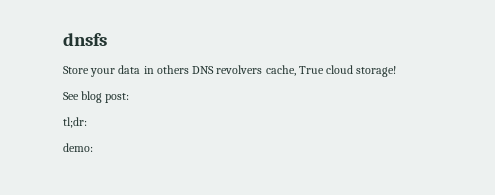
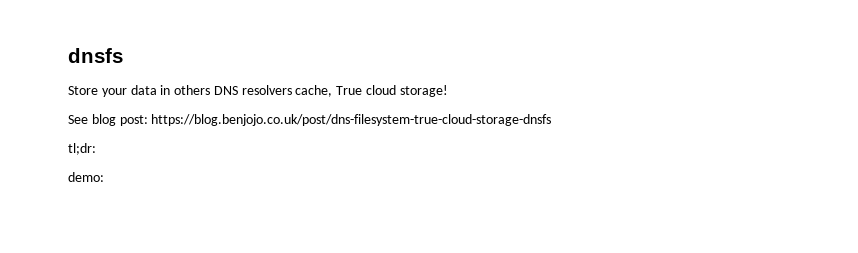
[216,65,263,74] revolvers -> [241,85,292,95] resolvers
(130, 98) none -> [151,114,552,126] https://blog.benjojo.co.uk/post/dns-filesystem-true-cloud-storage-dnsfs

